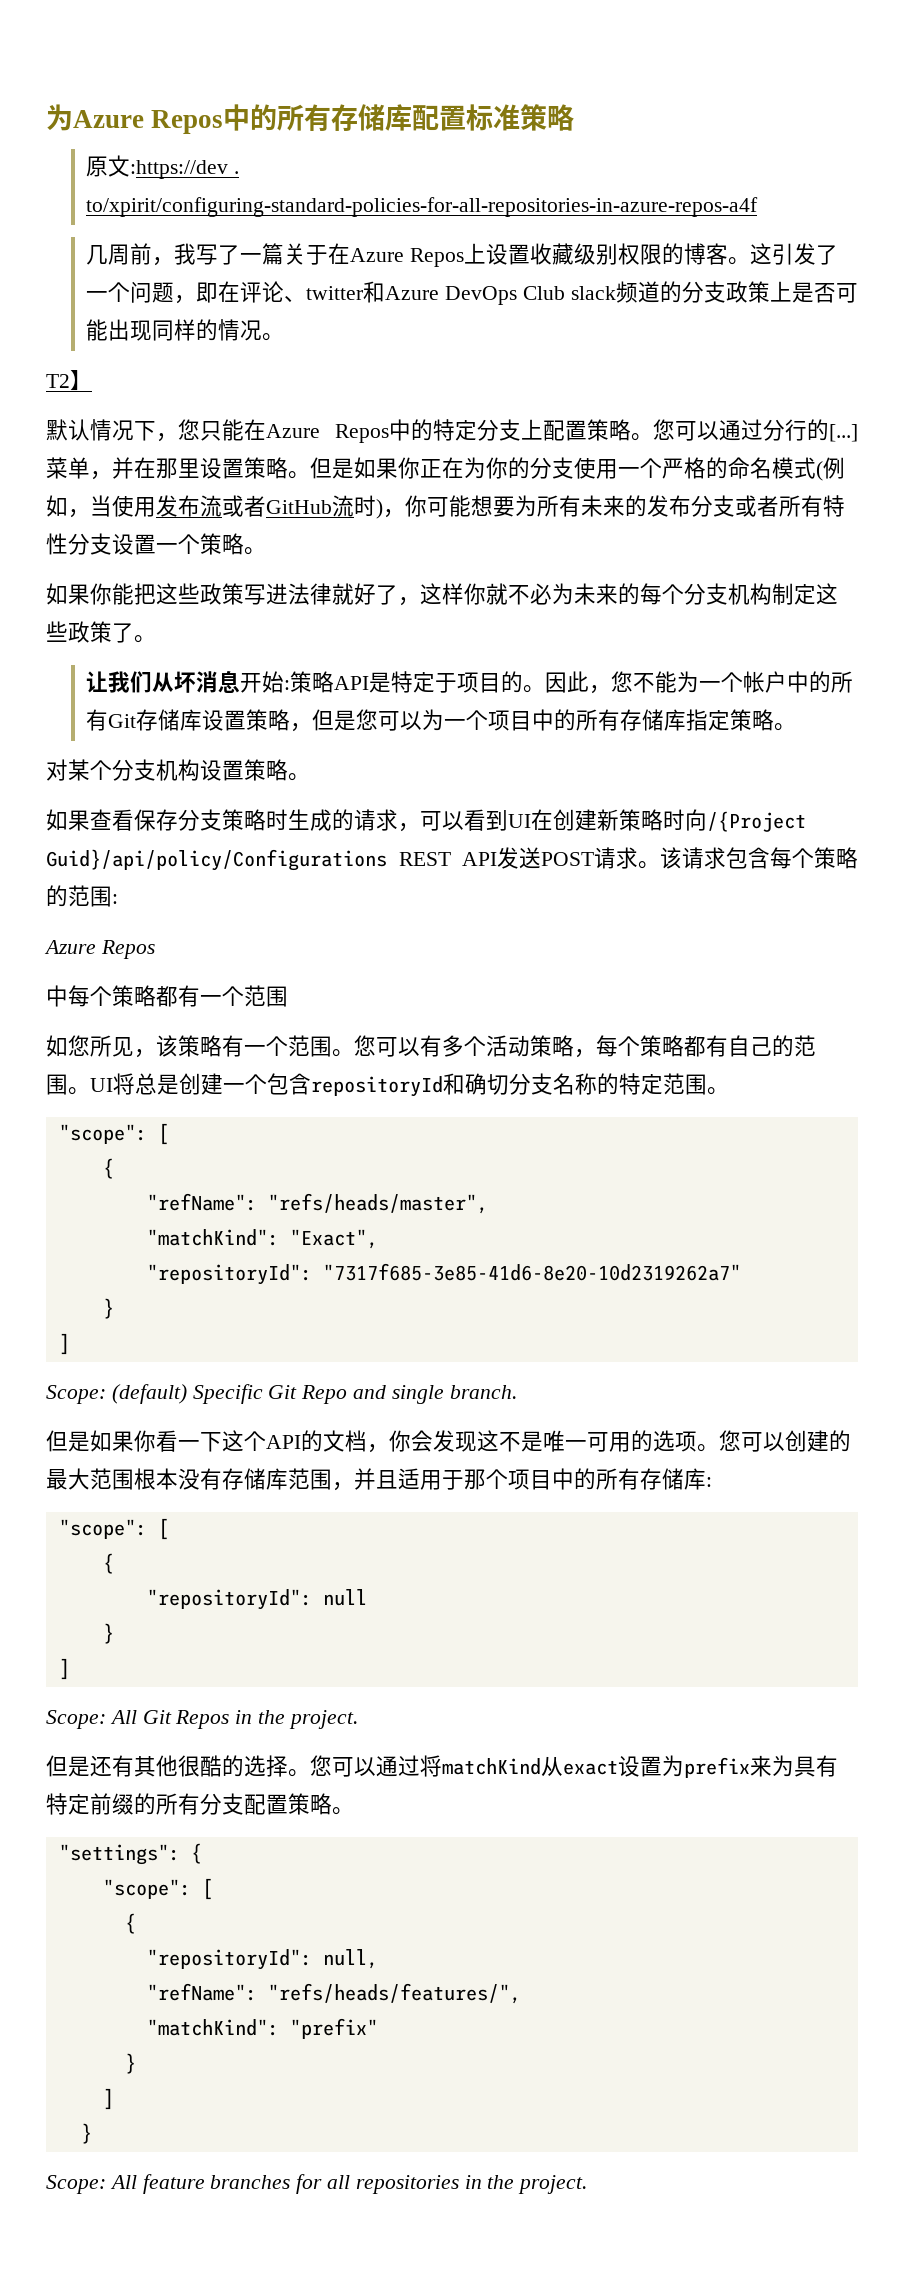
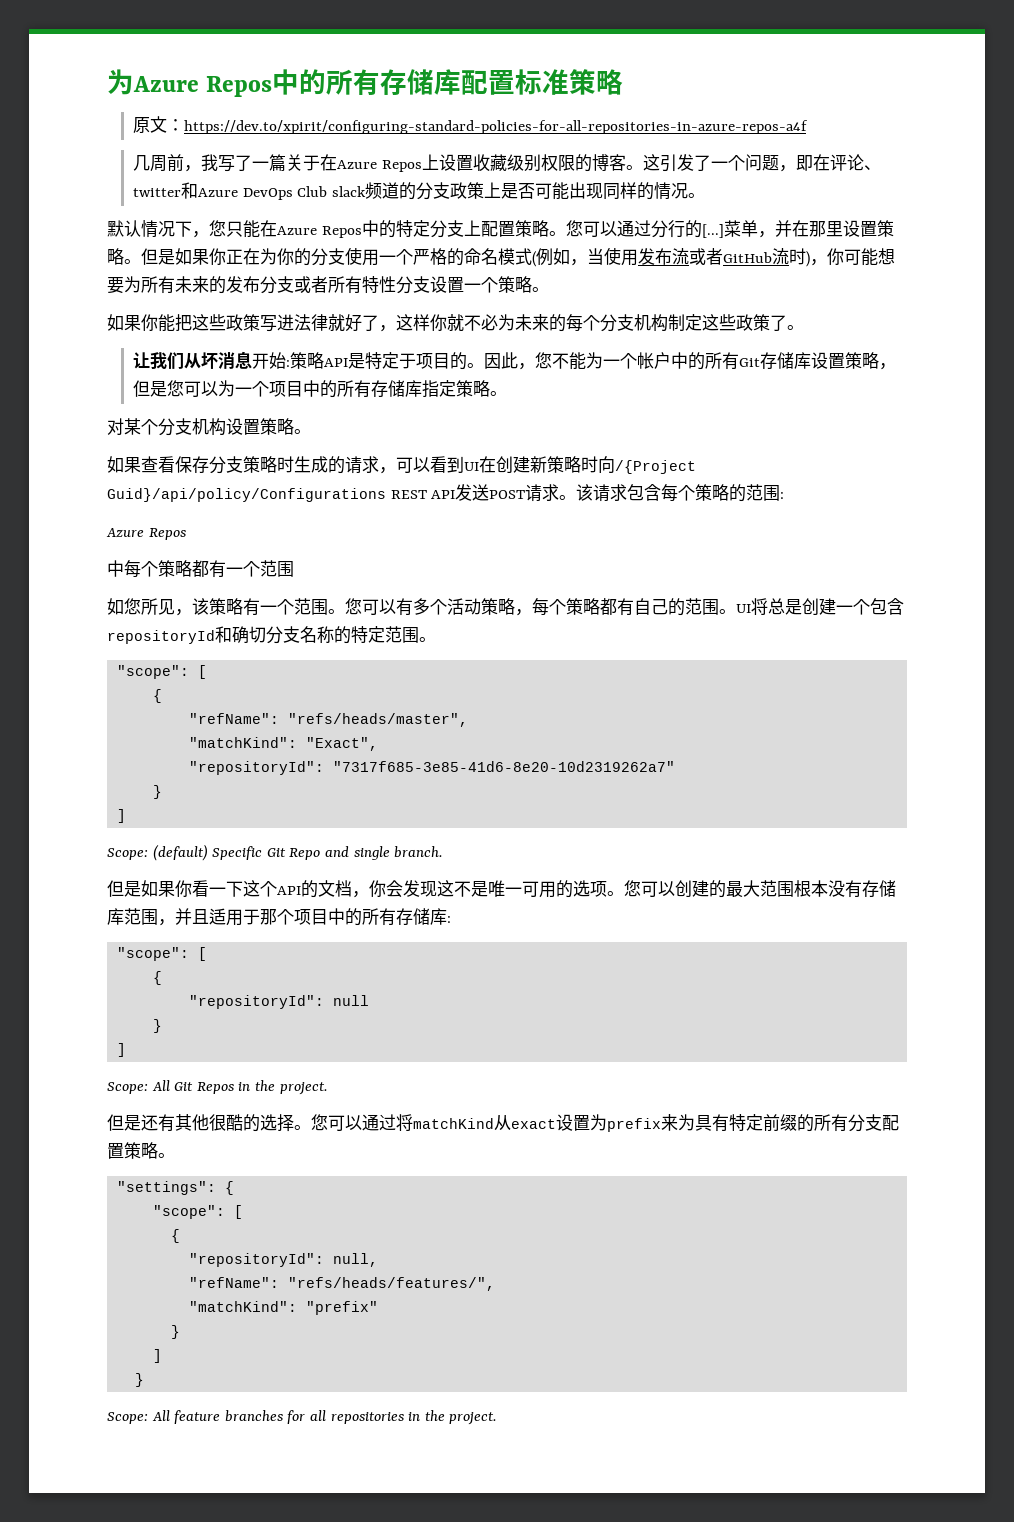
[130,160,240,179] [86,197,759,217] :https://dev . to/xpirit/configuring-standard-policies-for-all-repositories-in-azure-repos-a4f -> [167,119,809,134] ：https://dev.to/xpirit/configuring-standard-policies-for-all-repositories-in-azure-repos-a4f
[46,370,92,391] // T2】 -> (705, 195) none

